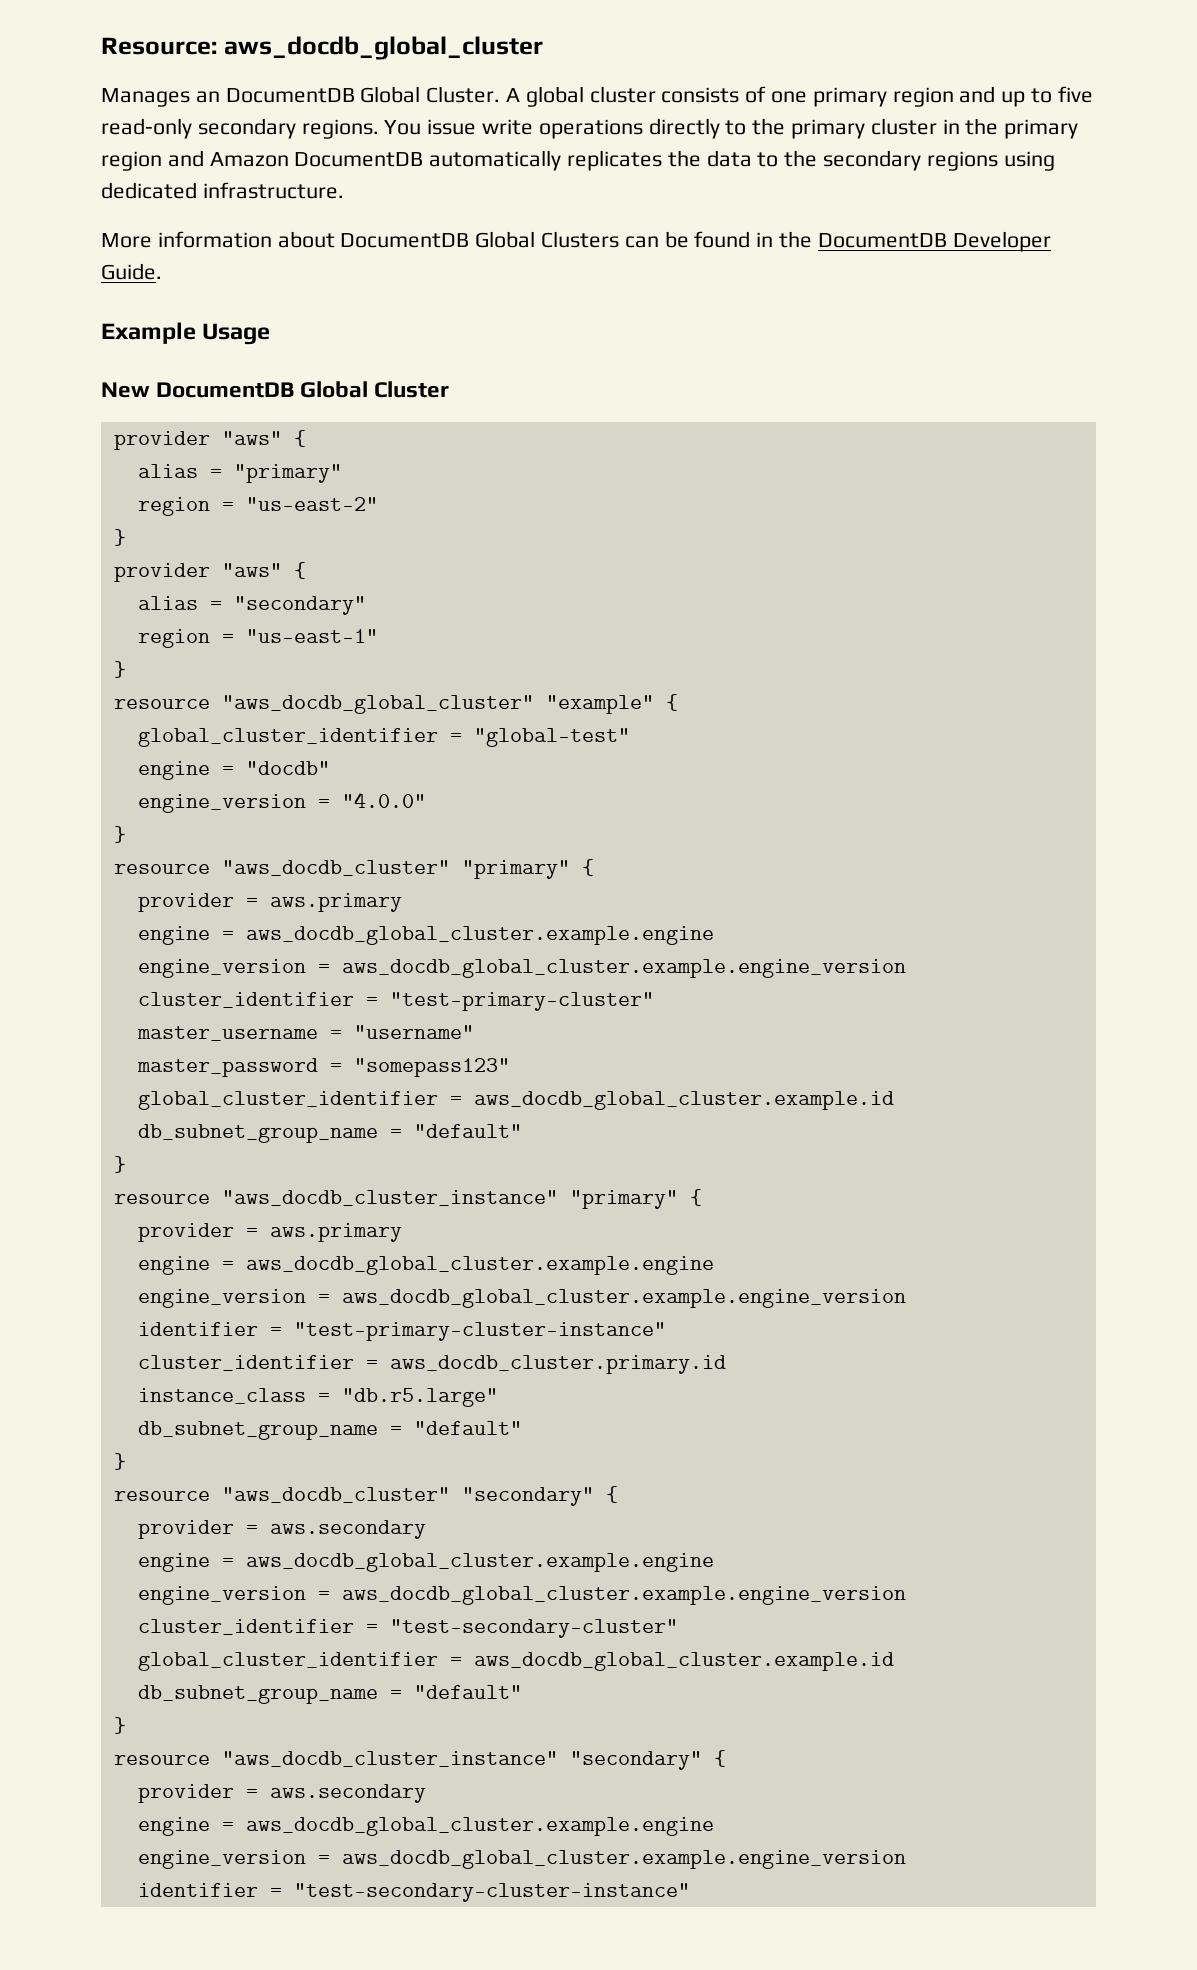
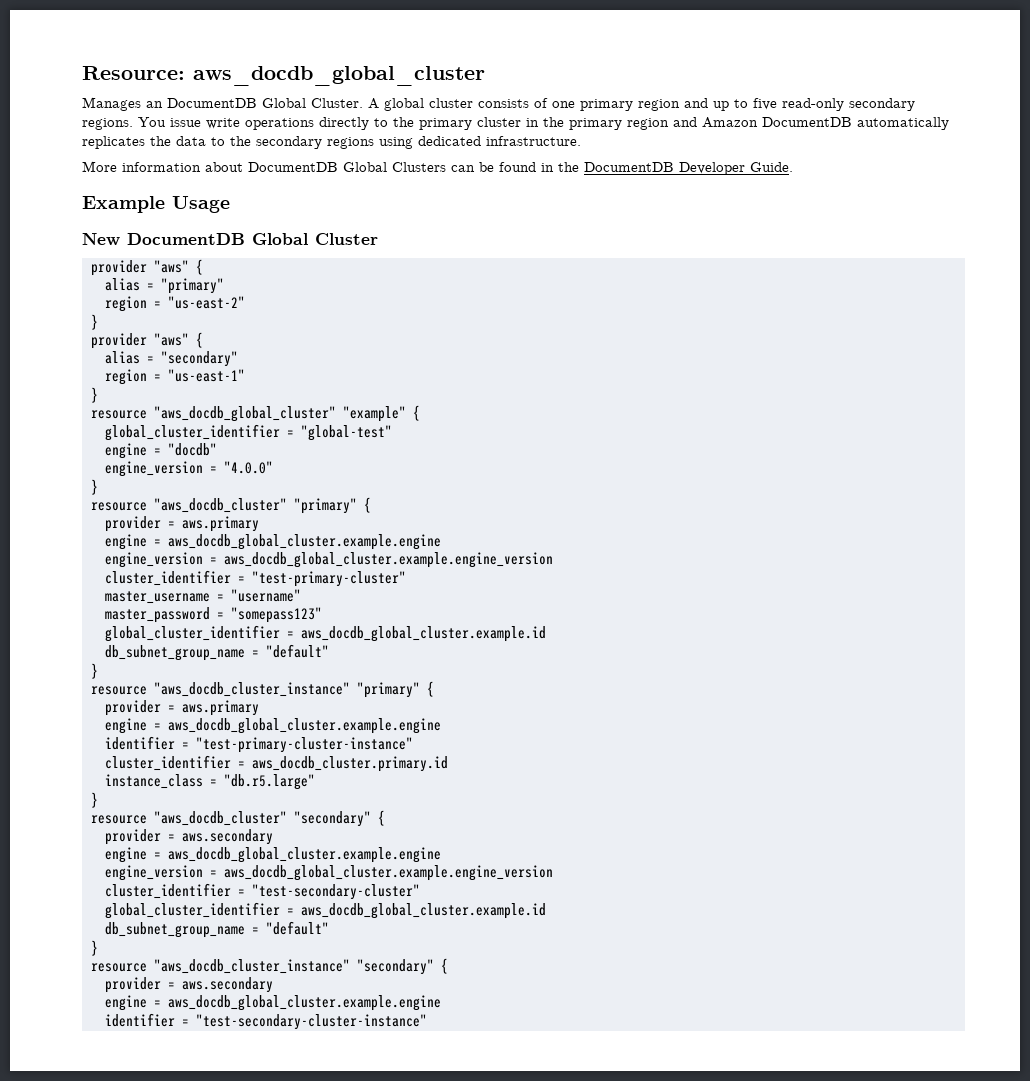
[137,1289,906,1308] // engine_version = aws_docdb_global_cluster.example.engine_version -> (441, 726) none
[137,1421,522,1440] // db_subnet_group_name = "default" -> (315, 782) none
[137,1850,906,1869] // engine_version = aws_docdb_global_cluster.example.engine_version -> (441, 1003) none

